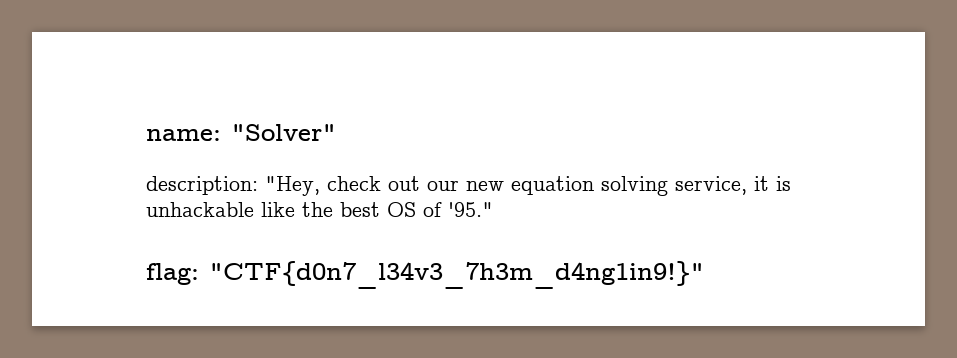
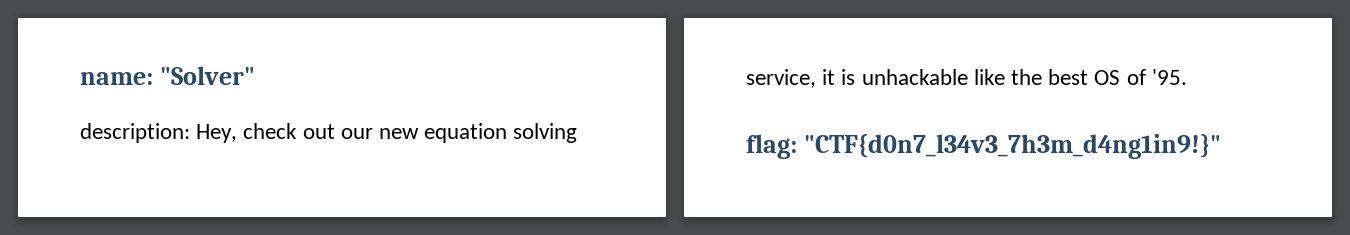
[265,176,320,196] "Hey, -> [196,124,238,143] Hey,
[448,202,493,217] '95." -> [1151,69,1187,85] '95.

